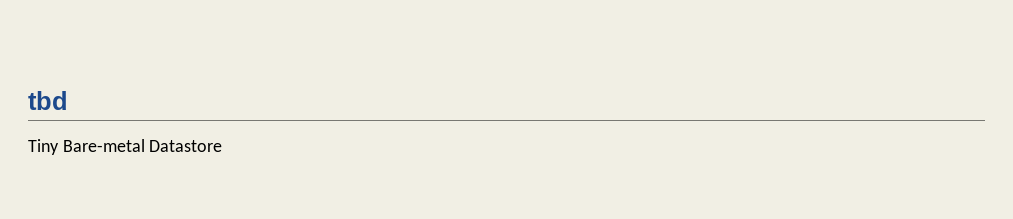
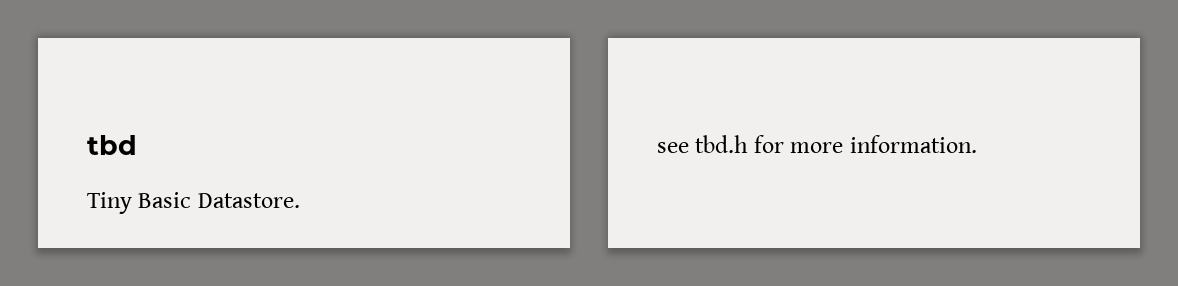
[62,139,223,152] Bare-metal Datastore -> [138,192,300,208] [657,135,977,153] Basic Datastore. // see tbd.h for more information.

